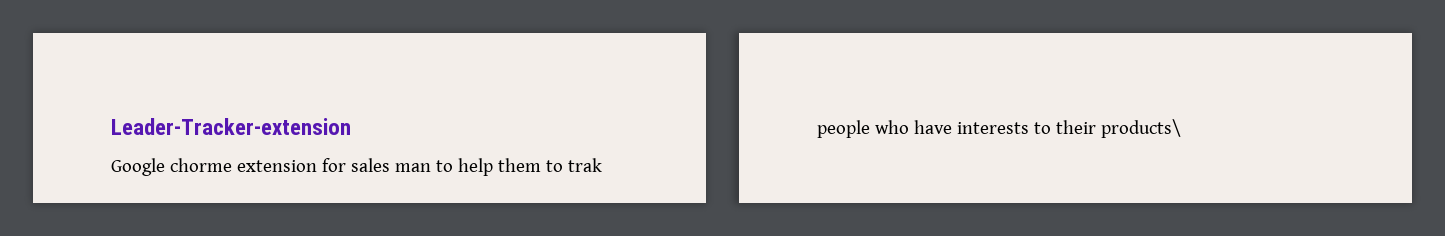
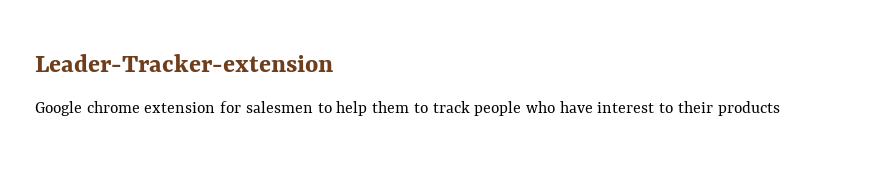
[169,158,232,172] chorme -> [86,101,140,113] chrome
[350,158,431,172] sales man -> [245,101,313,113] salesmen
[567,158,602,172] trak -> [432,101,470,113] track
[956,122,1029,134] interests -> [597,102,655,113] interest
[1100,119,1181,138] products\ -> [717,101,780,116] products

